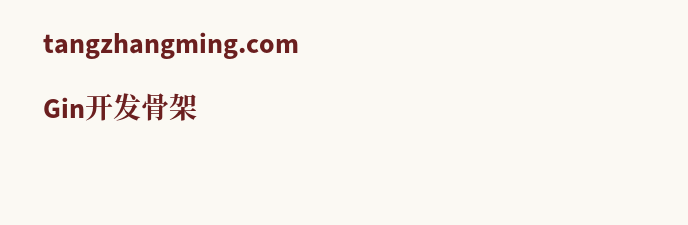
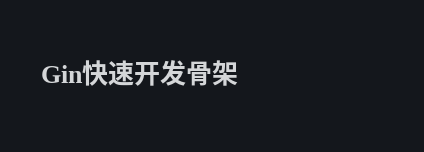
[43,32,299,59] [43,97,85,118] tangzhangming.com // Gin -> [41,60,134,86] Gin快速

